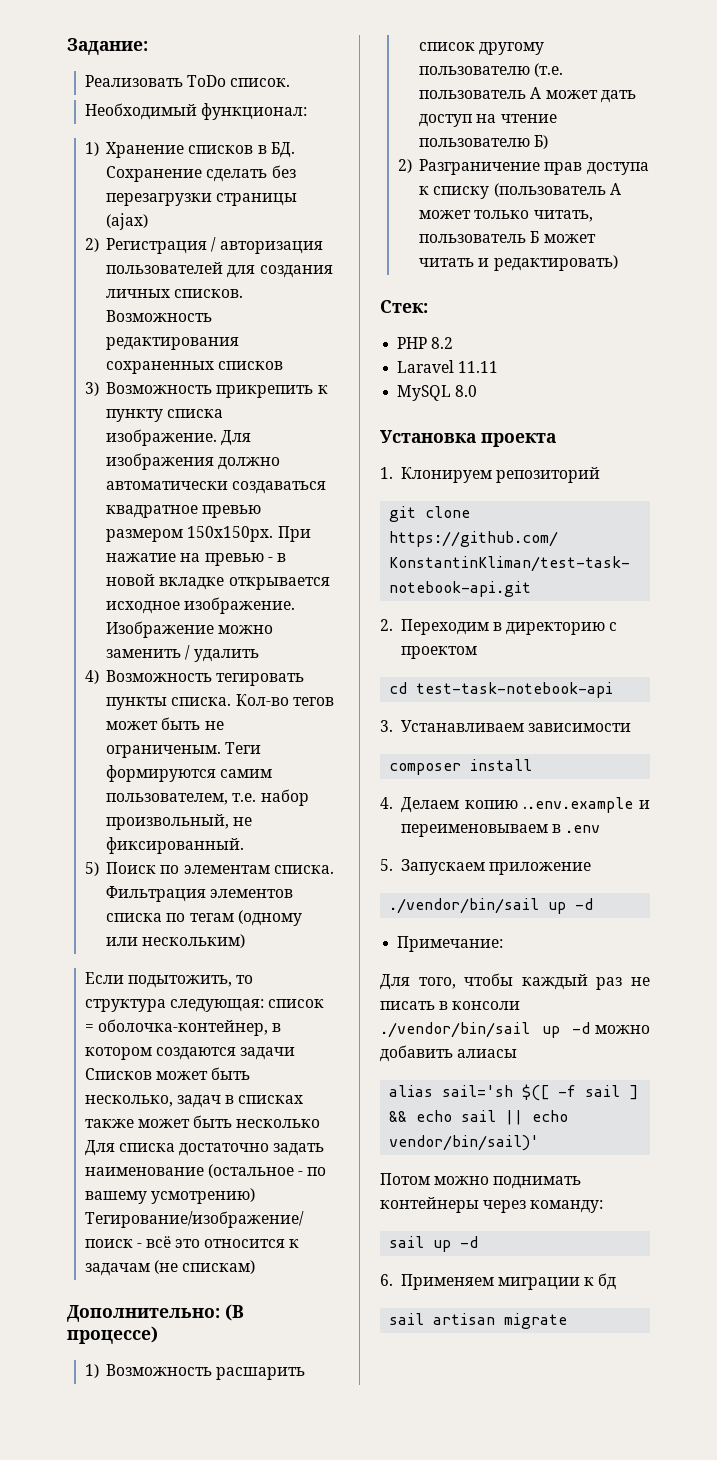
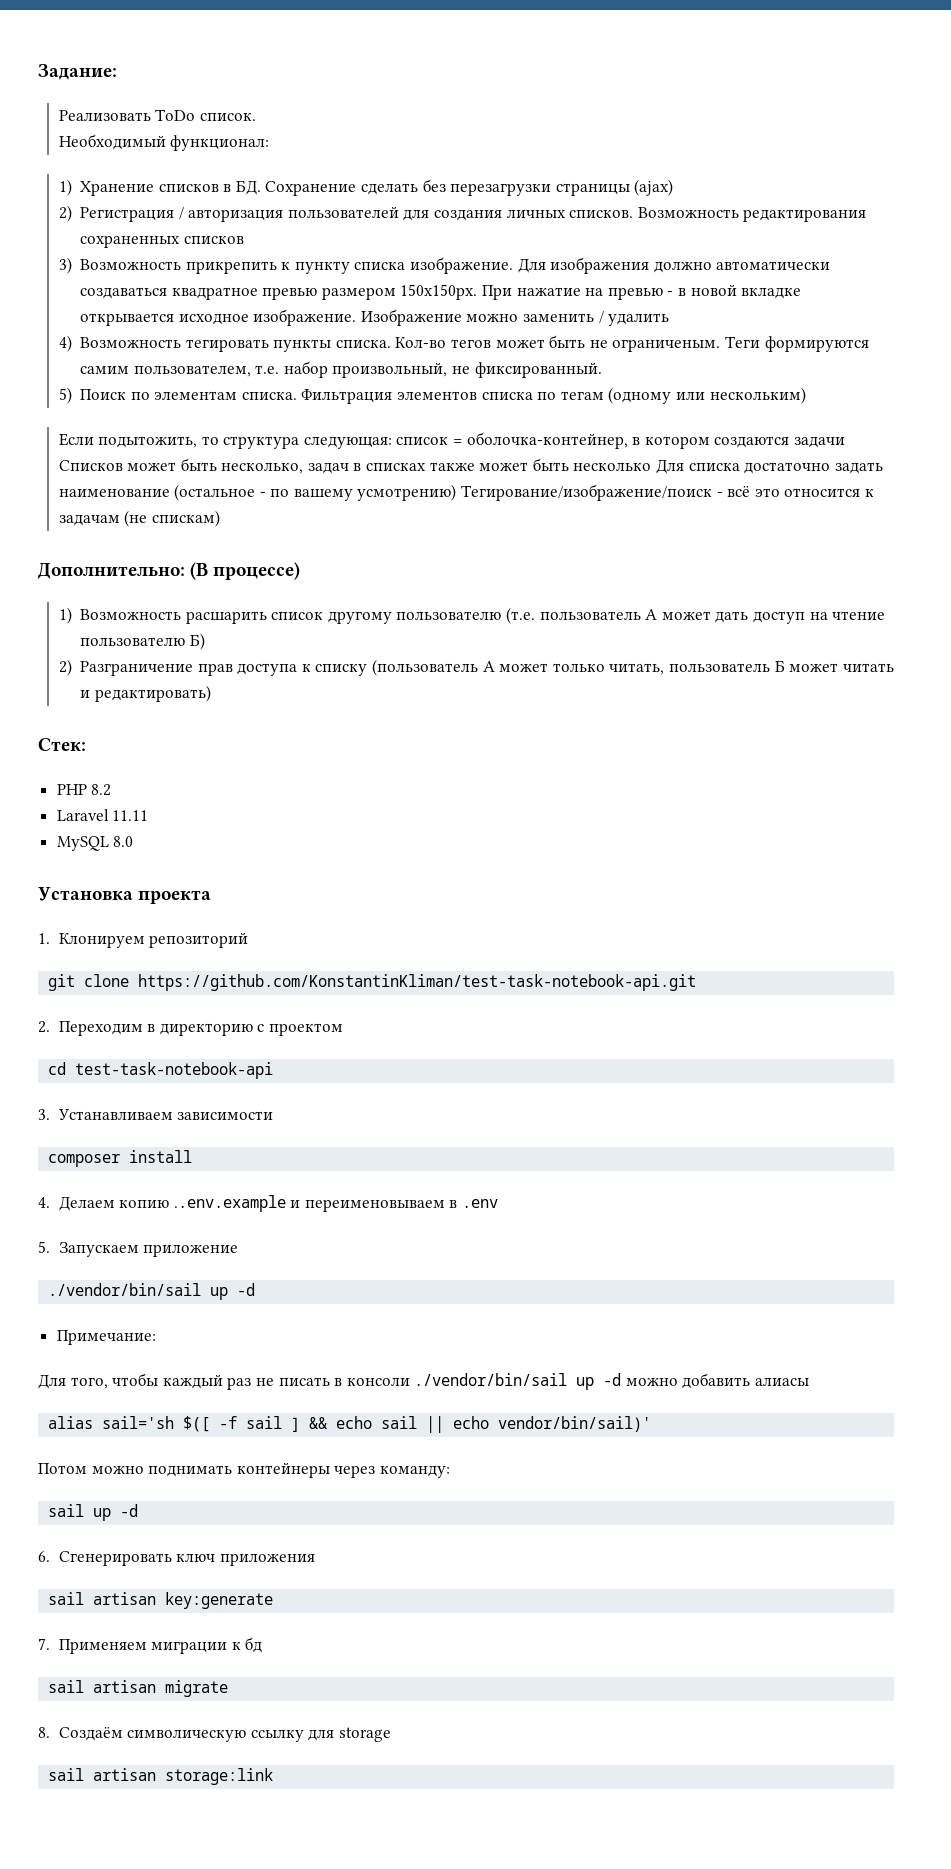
(393, 1280) none -> [58,1551,315,1566] [48,1592,274,1609] [38,1638,50,1650] Сгенерировать ключ приложения // sail artisan key:generate // 7.
(568, 1321) none -> [38,1727,391,1742] [48,1768,274,1785] // 8. Создаём символическую ссылку для storage // sail artisan storage:link

